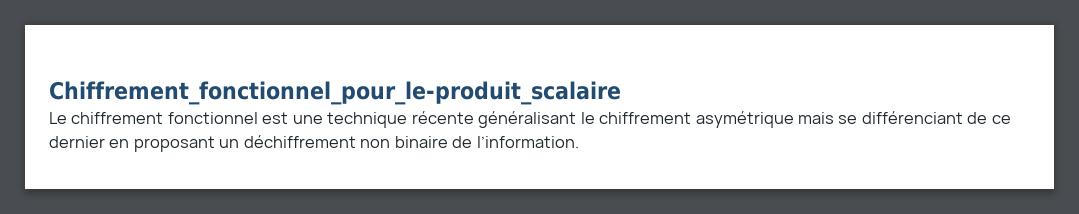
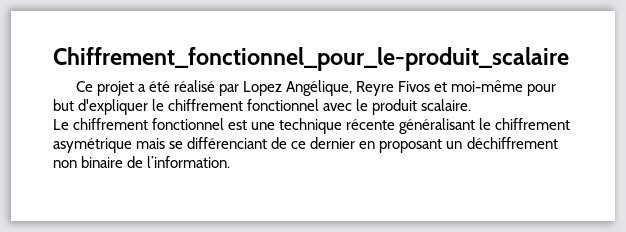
(621, 93) none -> [75,80,557,96] [53,99,472,115] // Ce projet a été réalisé par Lopez Angélique, Reyre Fivos et moi-même pour but d'expliquer le chiffrement fonctionnel avec le produit scalaire.

